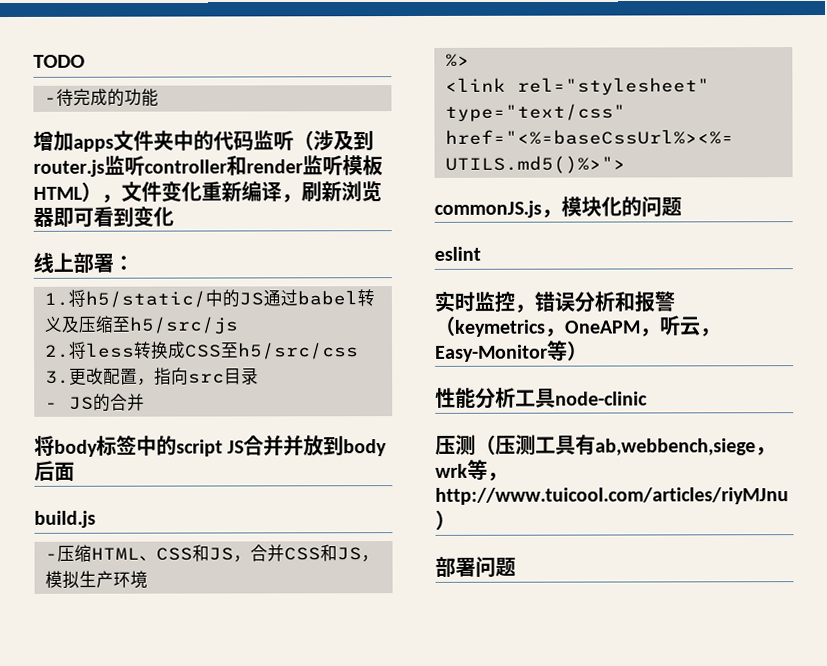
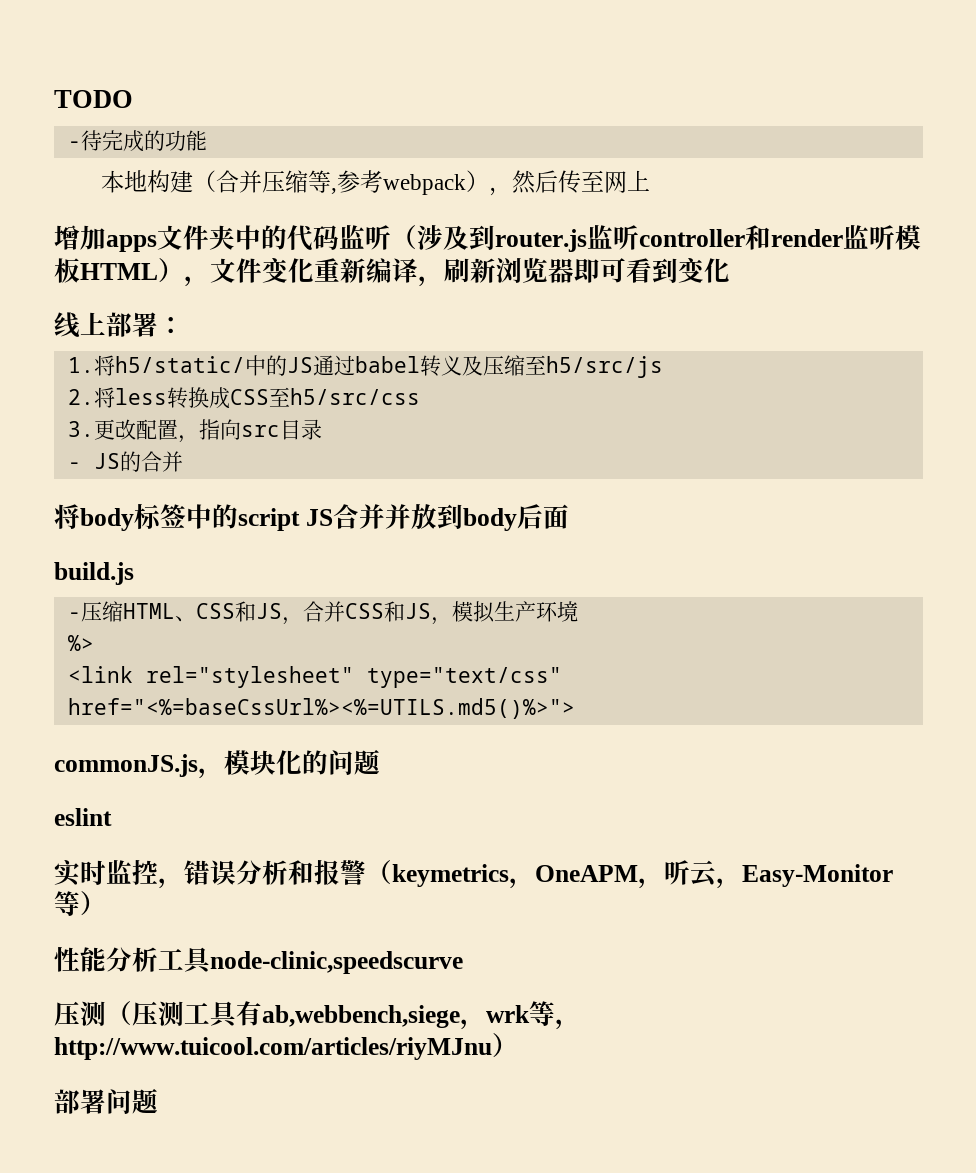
(159, 97) none -> [101,170,651,196] // 本地构建（合并压缩等,参考webpack），然后传至网上
[555,391,648,406] node-clinic -> [210,951,463,974] node-clinic,speedscurve

